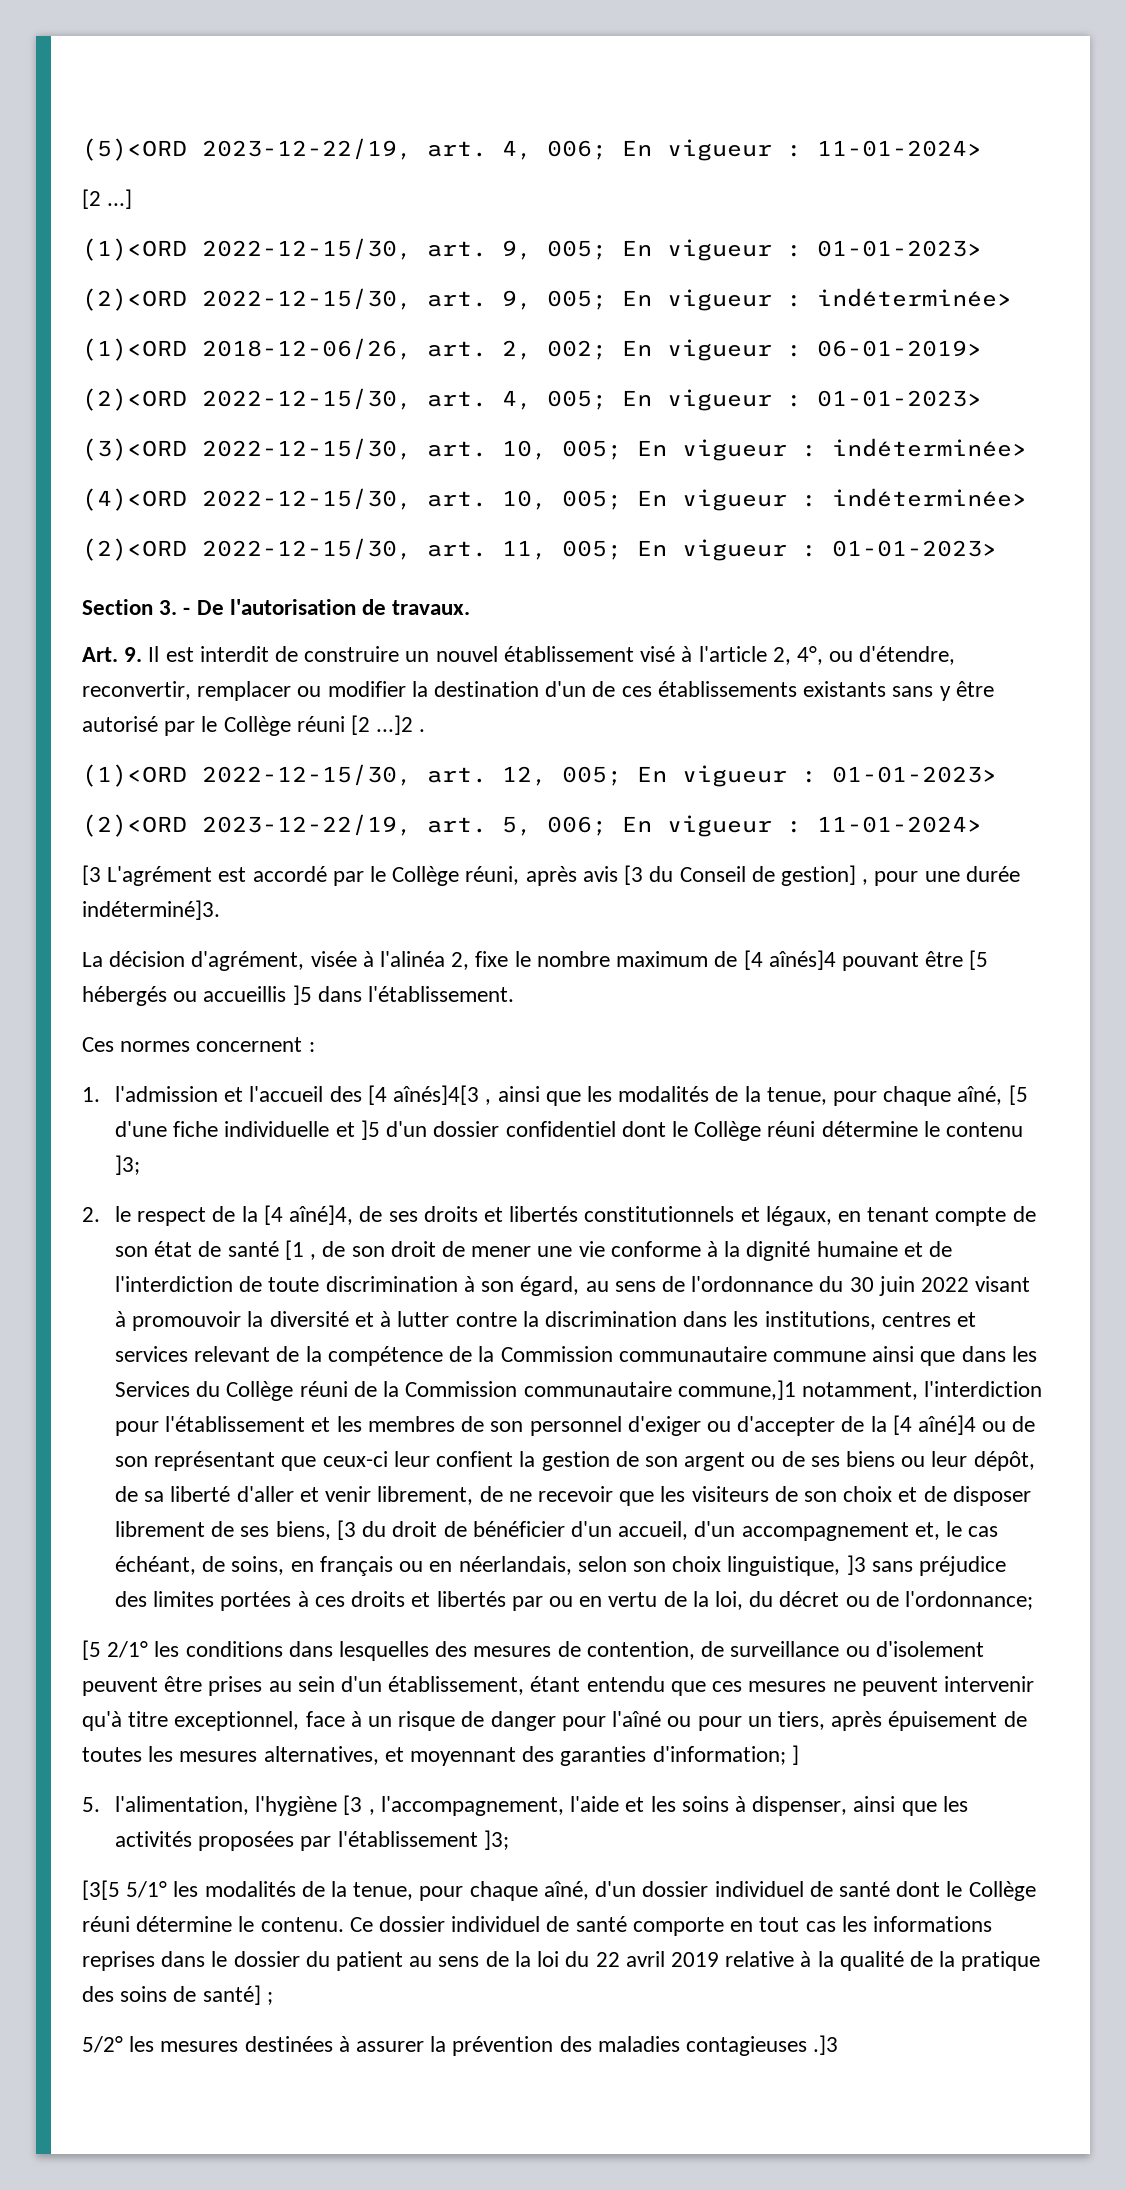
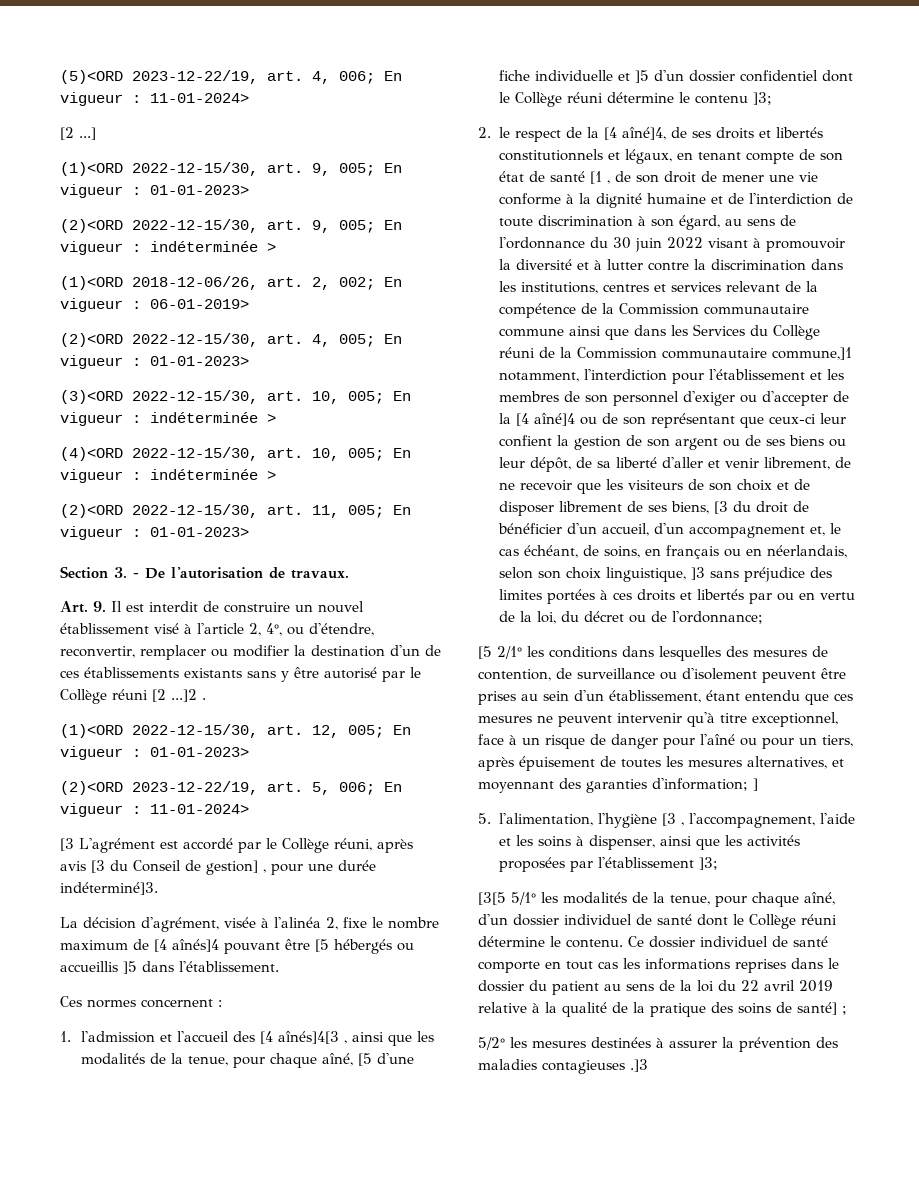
[817,288,1012,307] indéterminée> -> [150,241,276,252] indéterminée >
[832,438,1027,457] indéterminée> -> [150,412,276,423] indéterminée >
[832,488,1027,507] indéterminée> -> [150,469,276,480] indéterminée >

